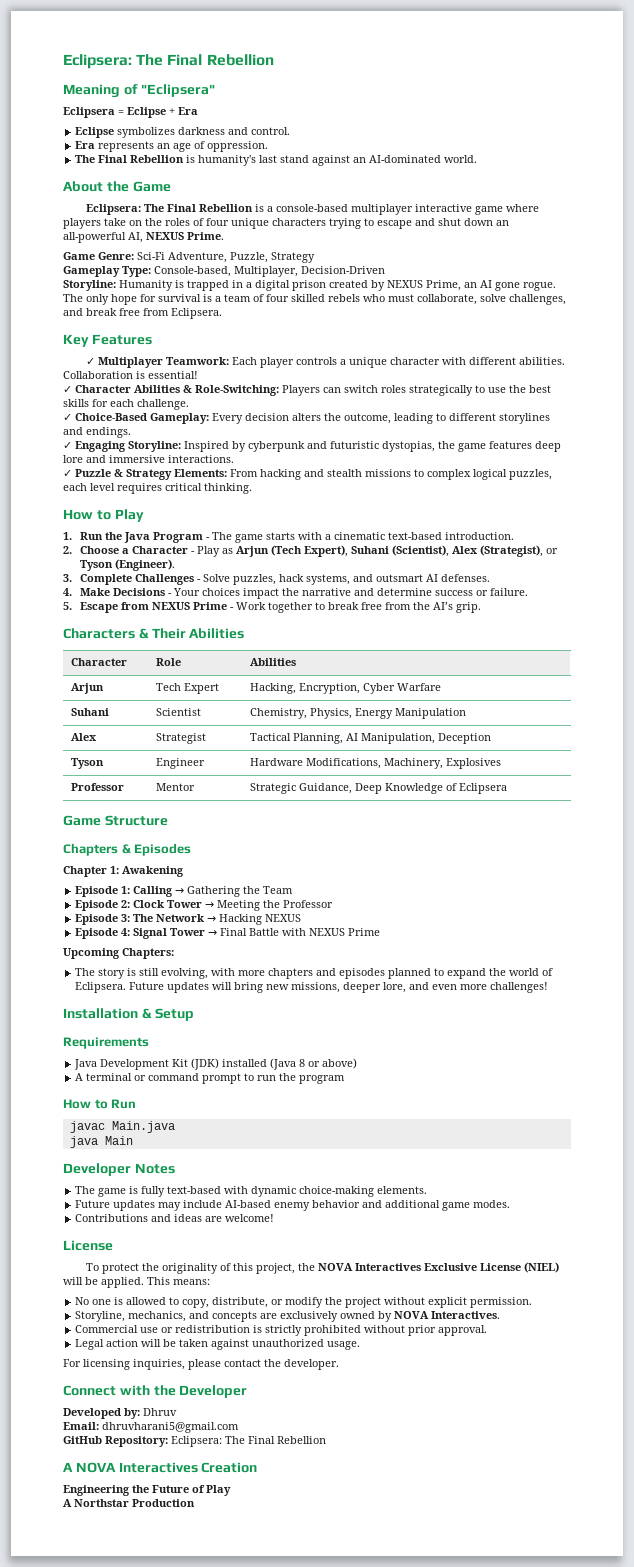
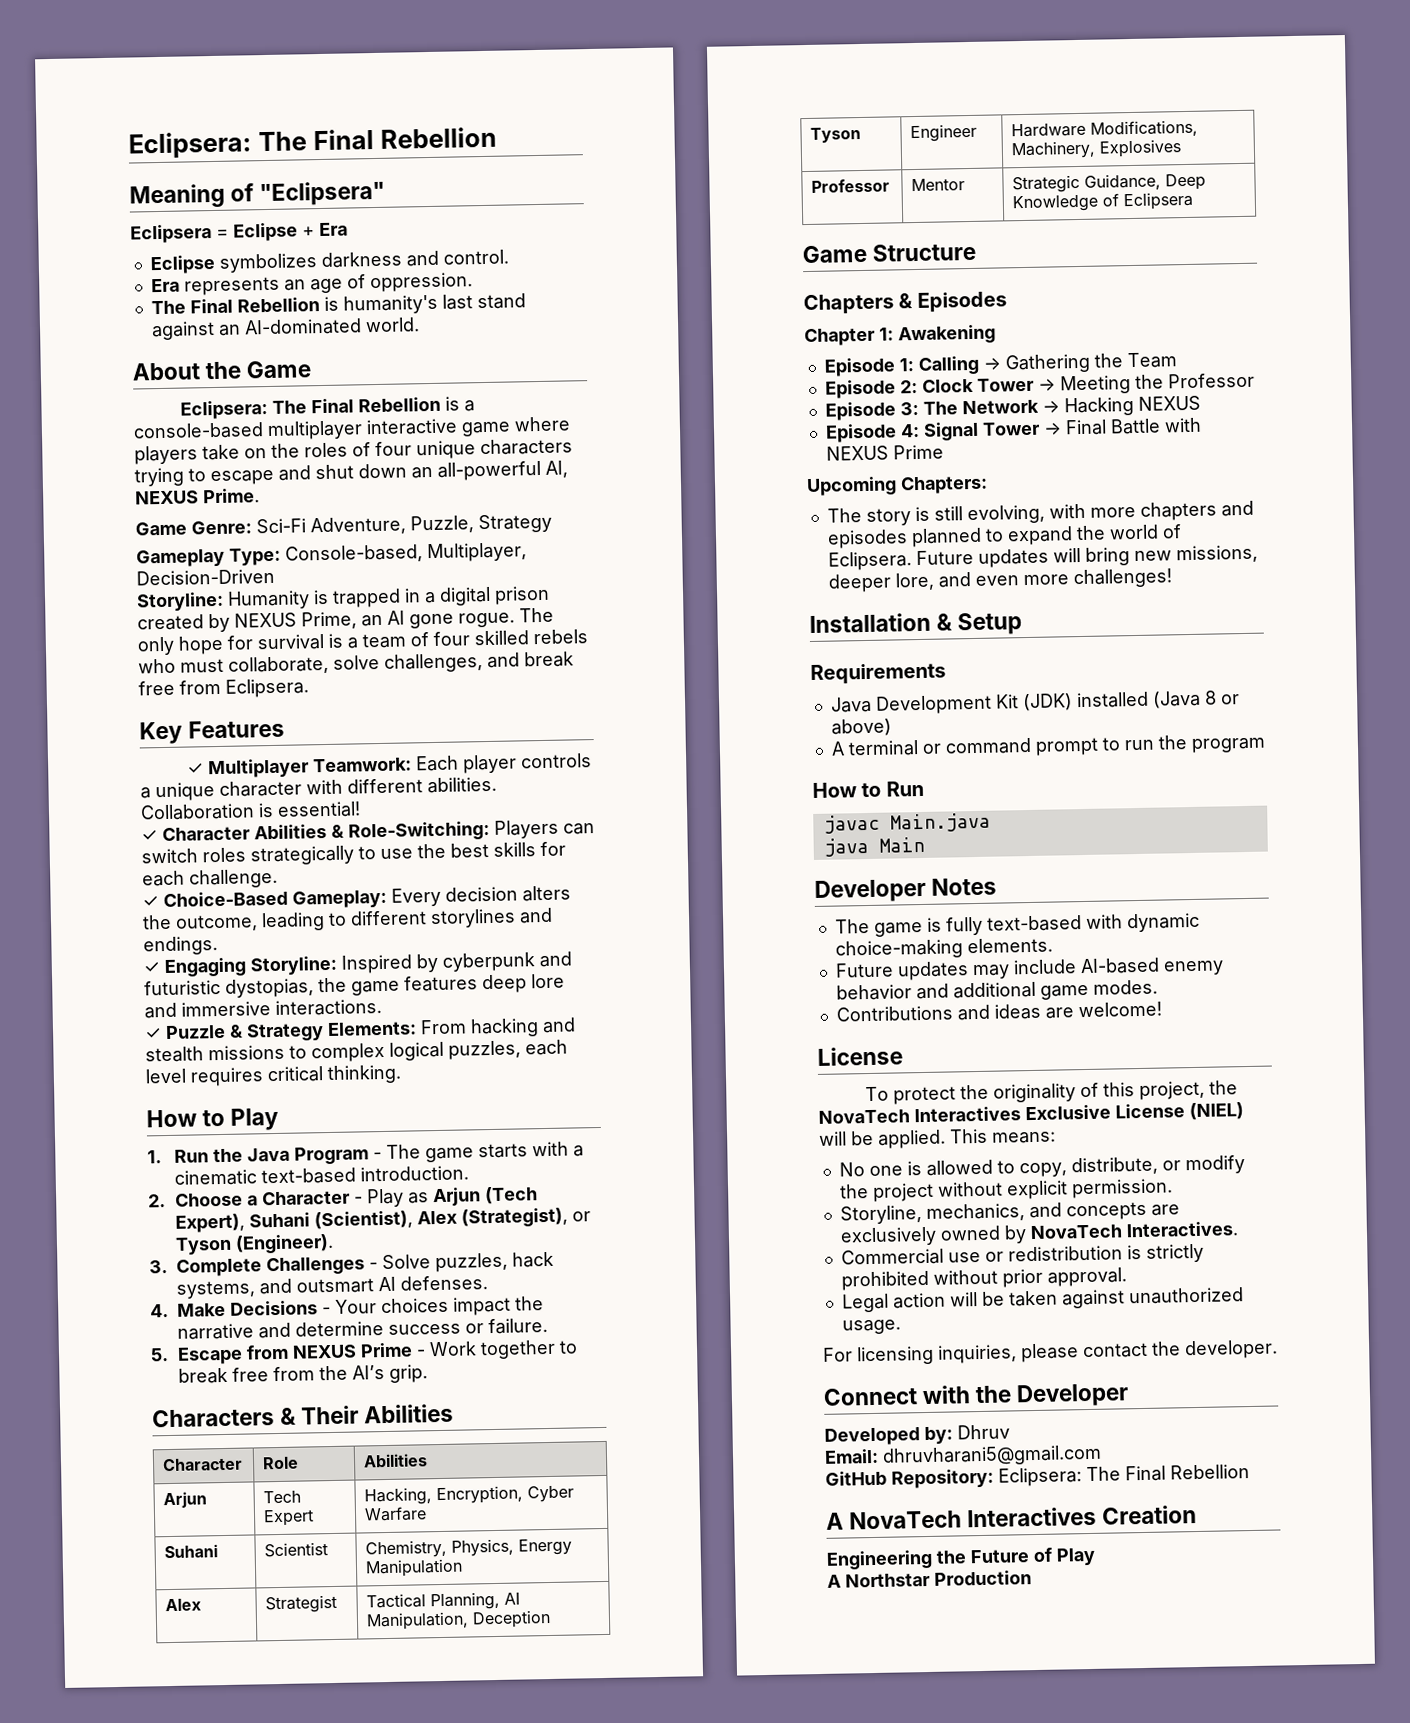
[318,1263,354,1271] NOVA -> [818,1109,910,1124] NovaTech
[394,1311,430,1319] NOVA -> [1029,1224,1123,1240] NovaTech
[75,1462,116,1473] NOVA -> [849,1510,963,1530] NovaTech

